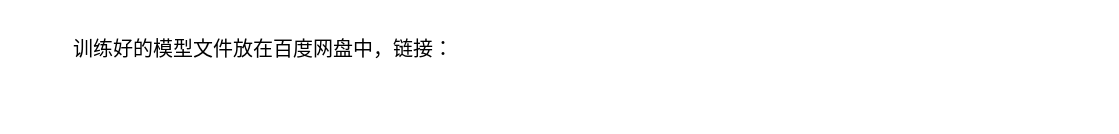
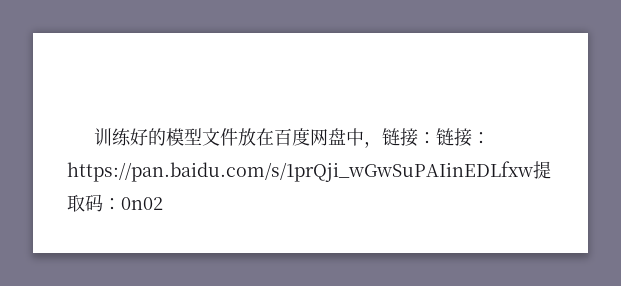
(453, 48) none -> [435,128,490,147] [67,161,551,182] [67,194,163,212] 链接：https://pan.baidu.com/s/1prQji_wGwSuPAIinEDLfxw提取码：0n02

